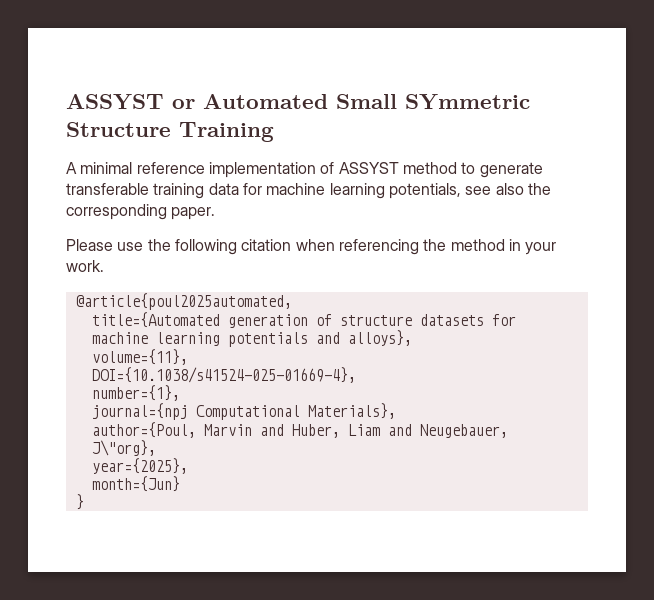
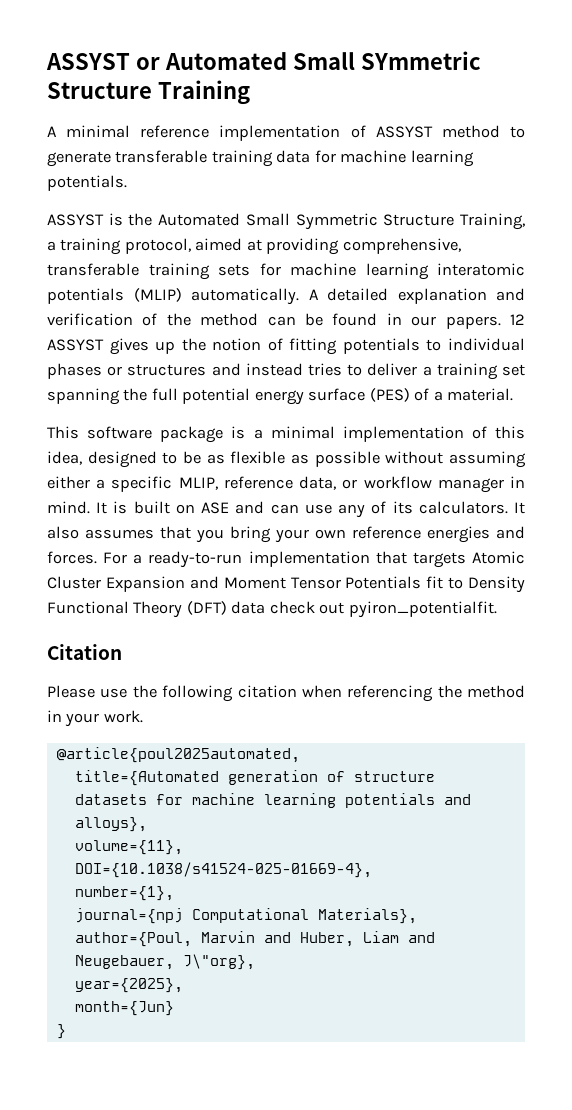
[388,183,551,199] [66,204,216,220] potentials, see also the corresponding paper. -> [47,175,127,191] [47,213,525,230] [47,238,461,255] [47,263,525,280] [47,288,525,305] [47,313,525,329] [47,338,525,355] [47,363,525,380] [47,388,514,405] [47,426,525,443] [47,451,526,468] [47,476,525,493] [47,501,525,518] [47,526,525,543] [47,551,525,568] [47,576,525,593] [47,601,497,618] [47,644,122,660] potentials. // ASSYST is the Automated Small Symmetric Structure Training, a training protocol, aimed at providing comprehensive, transferable training sets for machine learning interatomic potentials (MLIP) automatically. A detailed explanation and verification of the method can be found in our papers. 12 ASSYST gives up the notion of fitting potentials to individual phases or structures and instead tries to deliver a training set spanning the full potential energy surface (PES) of a material. // This software package is a minimal implementation of this idea, designed to be as flexible as possible without assuming either a specific MLIP, reference data, or workflow manager in mind. It is built on ASE and can use any of its calculators. It also assumes that you bring your own reference energies and forces. For a ready-to-run implementation that targets Atomic Cluster Expansion and Moment Tensor Potentials fit to Density Functional Theory (DFT) data check out pyiron_potentialfit. // Citation

